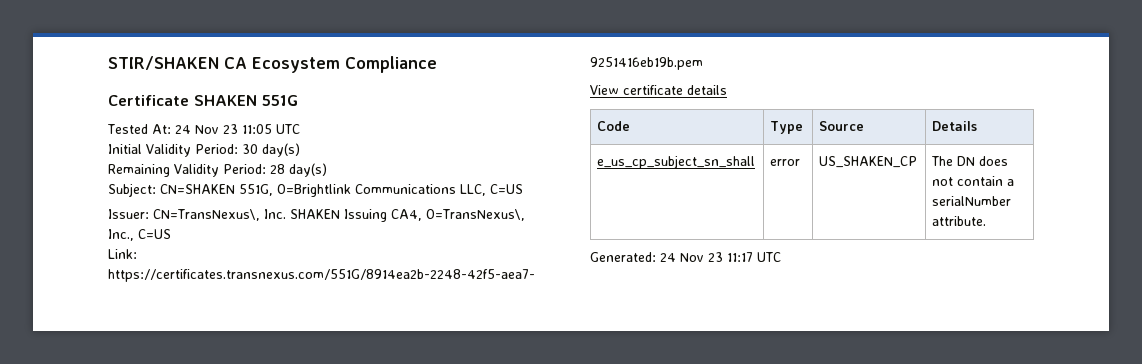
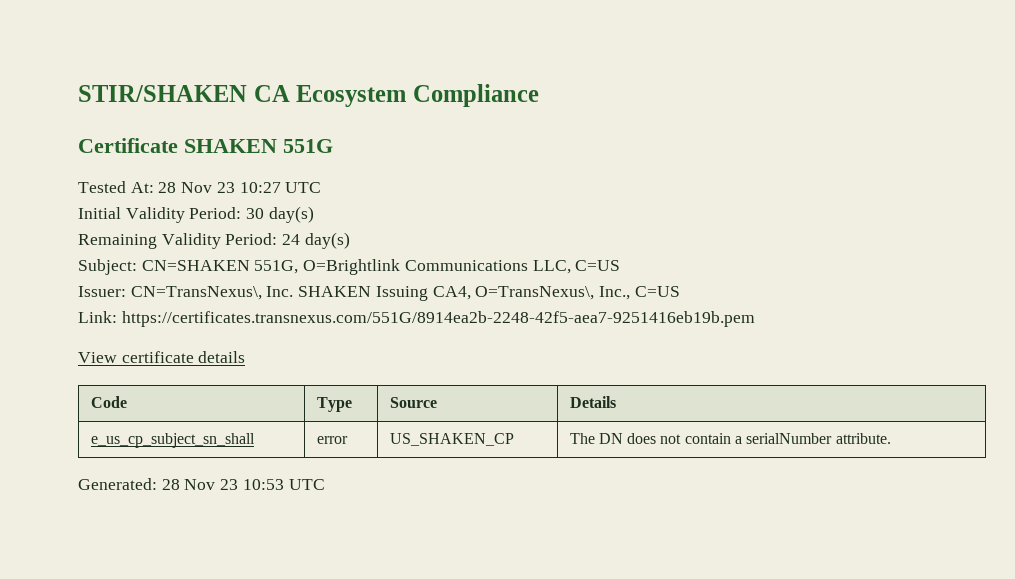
[174,124,272,134] 24 Nov 23 11:05 -> [158,182,281,193] 28 Nov 23 10:27
[270,164,285,174] 28 -> [282,234,301,245] 24
[660,252,753,262] 24 Nov 23 11:17 -> [161,479,284,490] 28 Nov 23 10:53

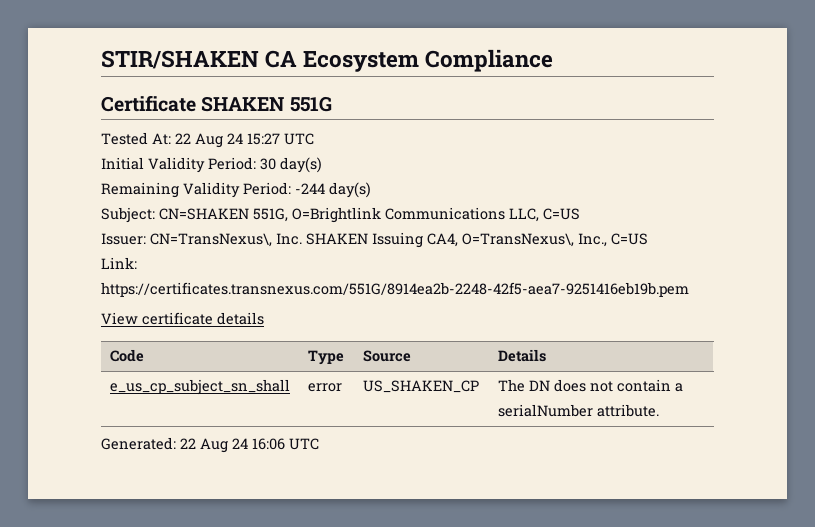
[158,182,281,193] 28 Nov 23 10:27 -> [175,133,280,148] 22 Aug 24 15:27
[282,234,301,245] 24 -> [295,183,325,194] -244
[161,479,284,490] 28 Nov 23 10:53 -> [180,438,285,453] 22 Aug 24 16:06

